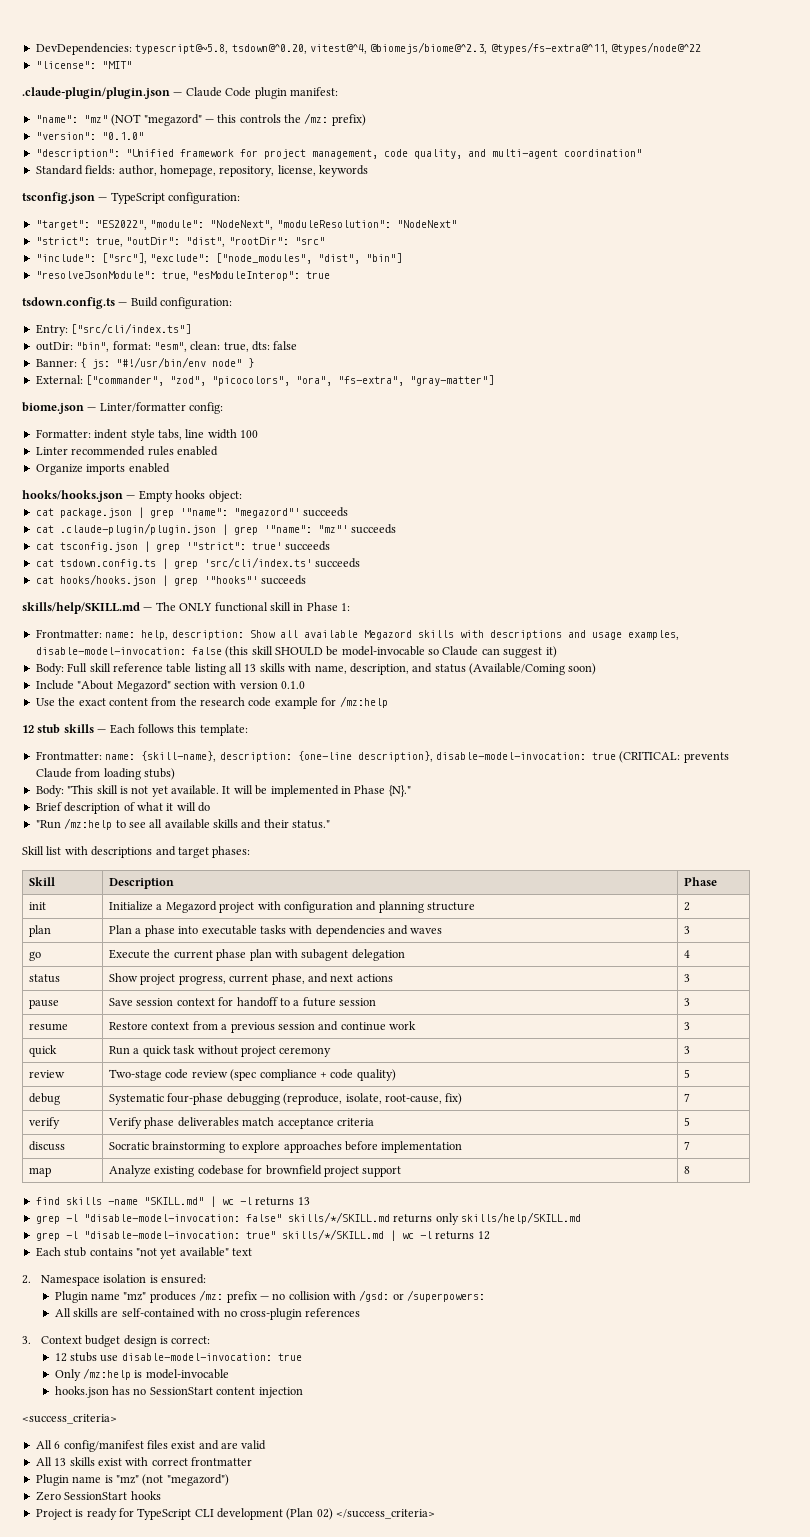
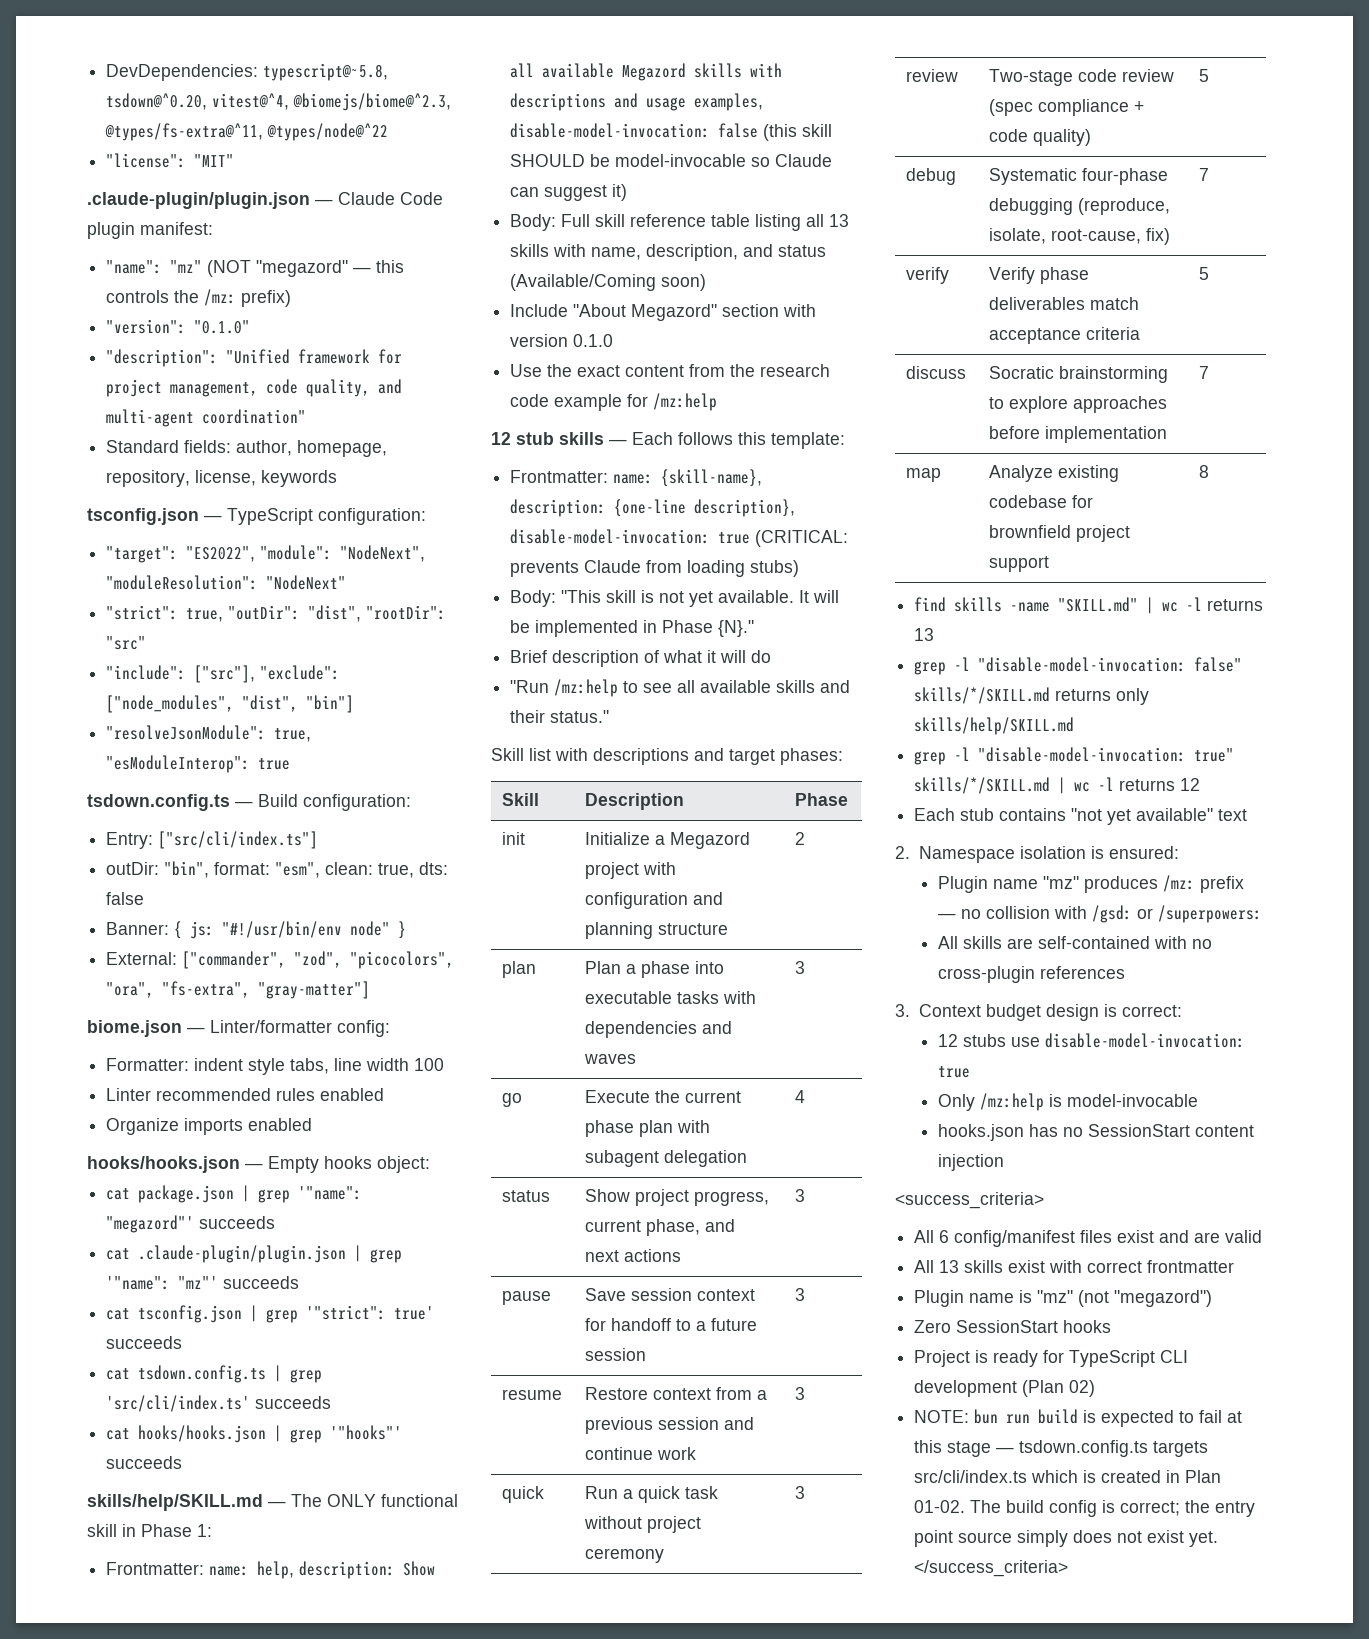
(333, 1514) none -> [914,1409,1243,1427] [914,1440,1209,1457] [914,1470,1222,1483] [914,1500,1256,1517] [914,1530,1219,1547] // NOTE: bun run build is expected to fail at this stage — tsdown.config.ts targets src/cli/index.ts which is created in Plan 01-02. The build config is correct; the entry point source simply does not exist yet.

